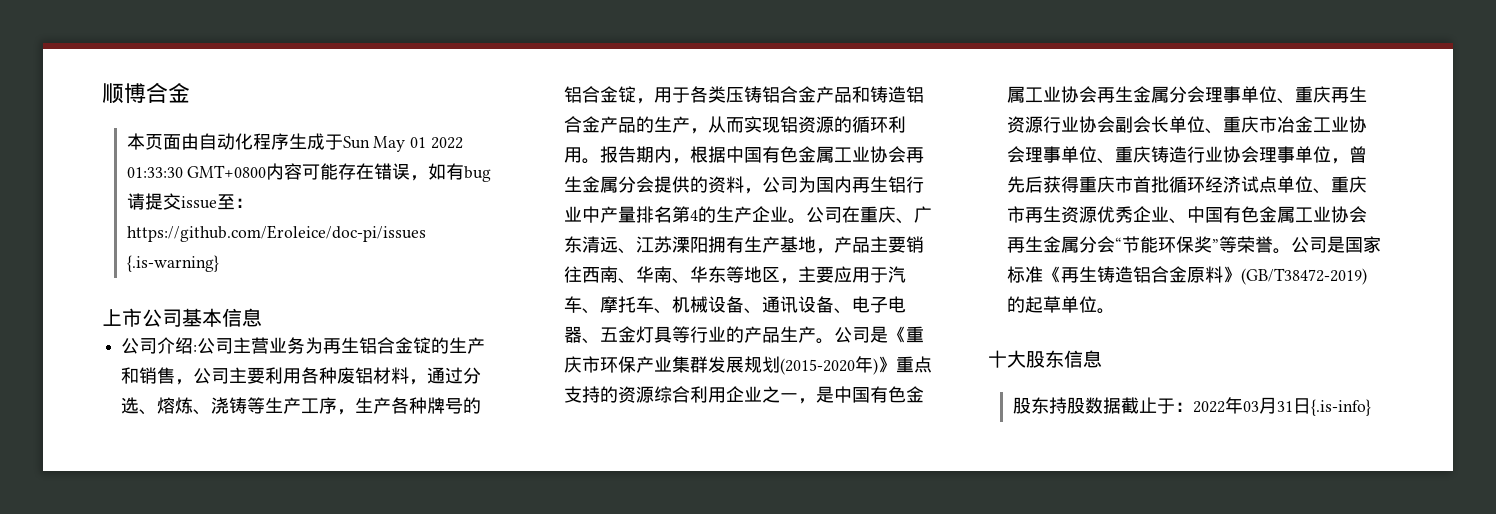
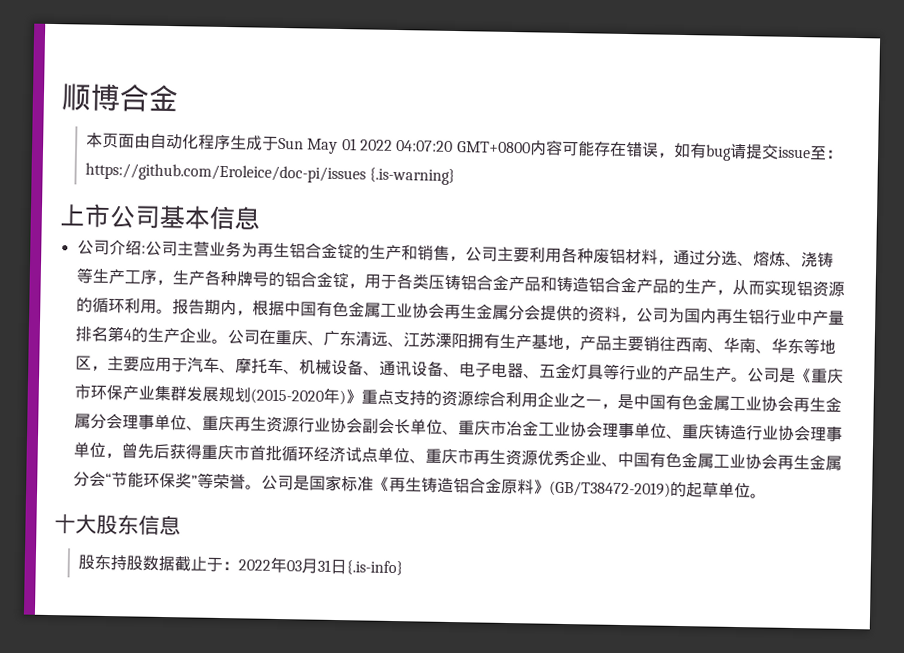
[126,167,183,178] 01:33:30 -> [396,139,454,152] 04:07:20

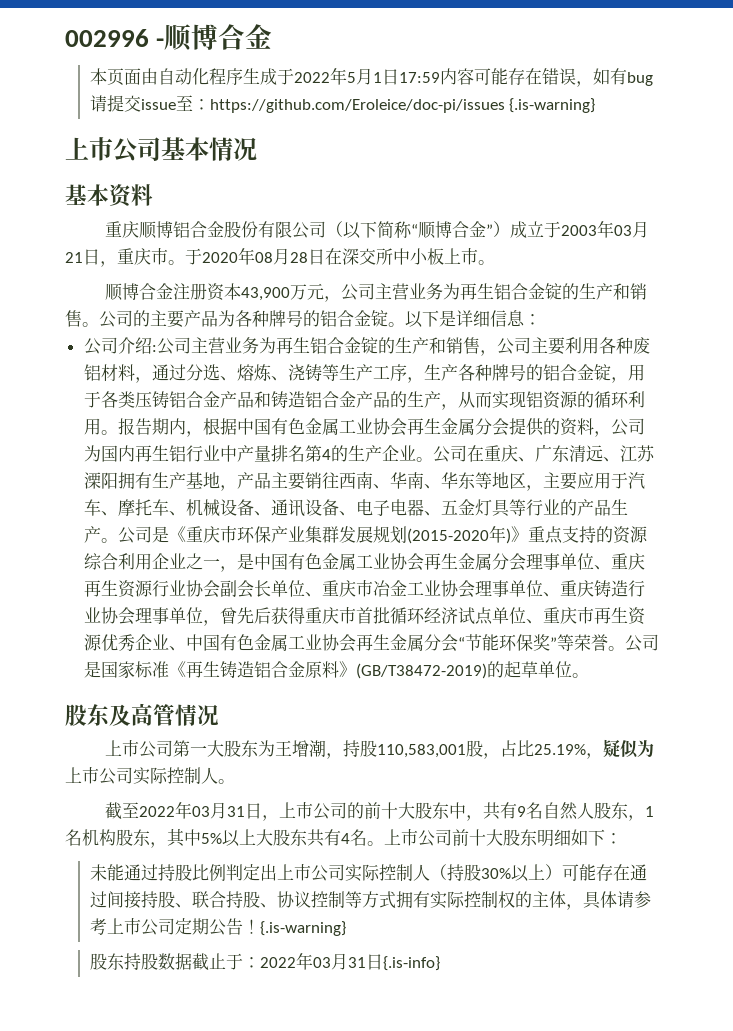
(61, 97) none -> [65,29,165,47] 002996 -
[278,137,531,154] Sun May 01 2022 04:07:20 GMT+0800 -> [293,67,440,85] 2022年5月1日17:59
[209,205,261,231] 信息 -> [209,137,257,161] [65,184,153,208] [105,220,650,239] [65,247,495,267] [105,283,648,302] [65,310,541,328] 情况 // 基本资料 // 重庆顺博铝合金股份有限公司（以下简称“顺博合金”）成立于2003年03月21日，重庆市。于2020年08月28日在深交所中小板上市。 // 顺博合金注册资本43,900万元，公司主营业务为再生铝合金锭的生产和销售。公司的主要产品为各种牌号的铝合金锭。以下是详细信息：
[54,514,181,536] 十大股东信息 -> [65,703,219,726] [105,739,655,759] [65,767,235,785] [105,801,655,821] [65,828,622,848] [89,864,647,882] [89,891,651,910] [89,918,346,936] 股东及高管情况 // 上市公司第一大股东为王增潮，持股110,583,001股，占比25.19%，疑似为上市公司实际控制人。 // 截至2022年03月31日，上市公司的前十大股东中，共有9名自然人股东，1名机构股东，其中5%以上大股东共有4名。上市公司前十大股东明细如下： // 未能通过持股比例判定出上市公司实际控制人（持股30%以上）可能存在通过间接持股、联合持股、协议控制等方式拥有实际控制权的主体，具体请参考上市公司定期公告！{.is-warning}

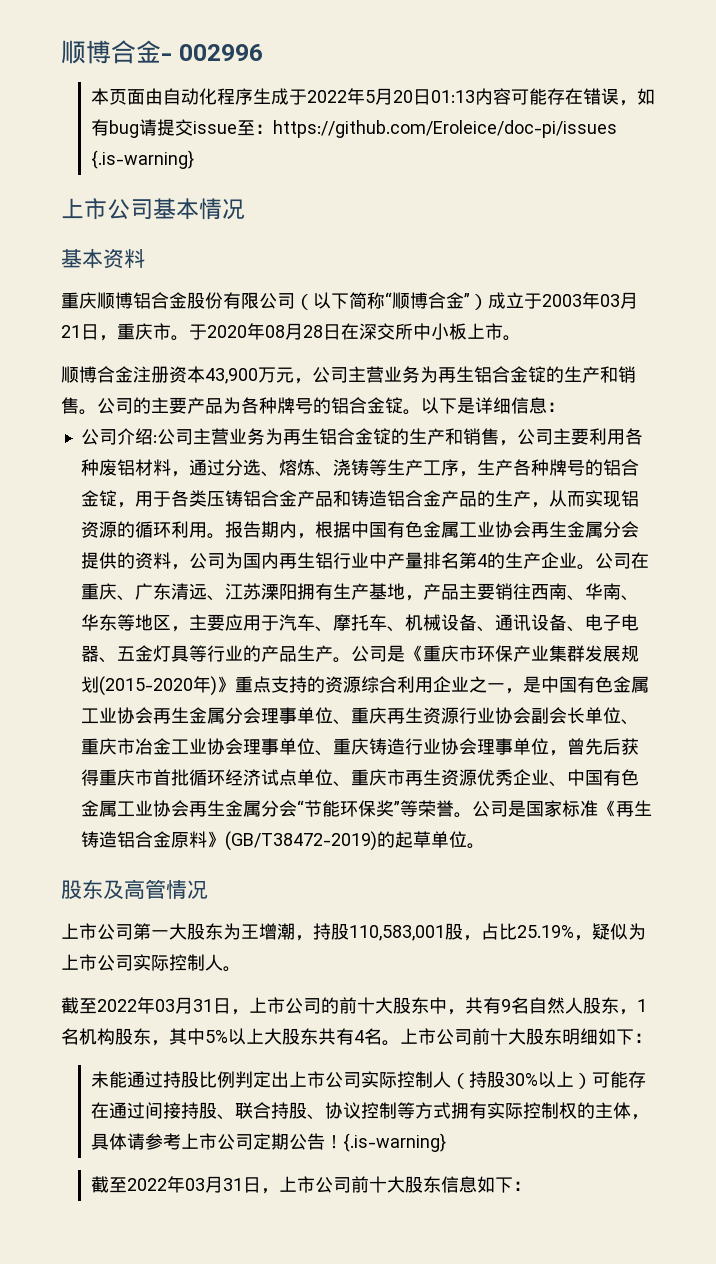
[65,24,273,51] 002996 -顺博合金 -> [61,40,263,64] 顺博合金- 002996
[372,69,440,85] 1日17:59 -> [392,89,475,105] 20日01:13
[89,952,440,971] 股东持股数据截止于：2022年03月31日{.is-info} -> [90,1176,531,1194] 截至2022年03月31日，上市公司前十大股东信息如下：

